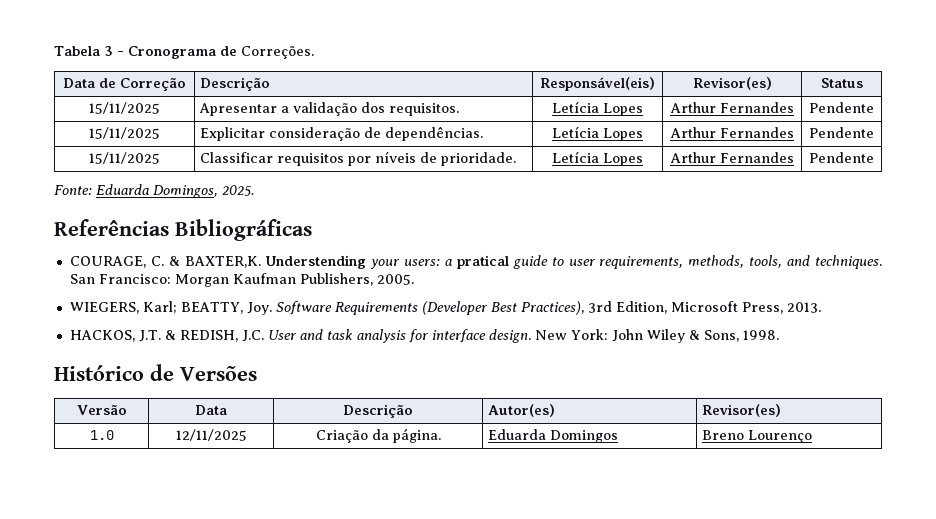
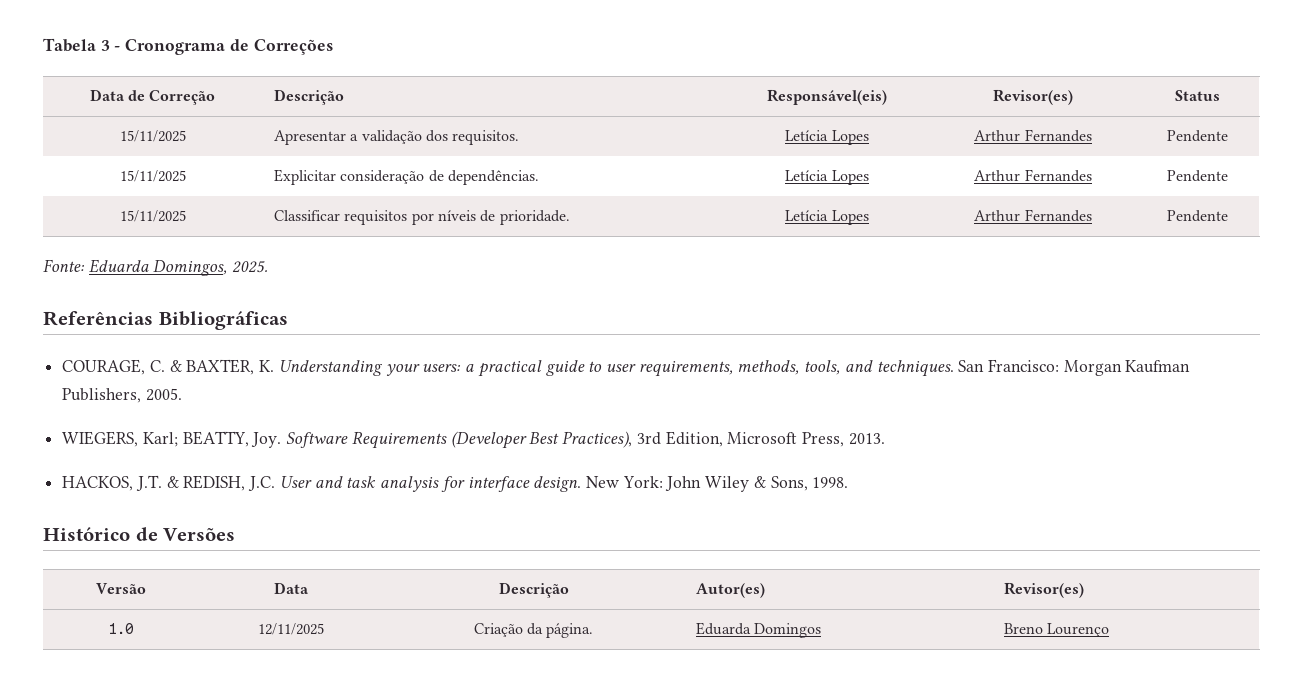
[240,46,314,59] Correções. -> [253,39,333,55] Correções
[184,255,367,269] BAXTER,K. Understending -> [186,359,383,376] BAXTER, K. Understanding
[456,255,509,269] pratical -> [477,360,542,377] practical

